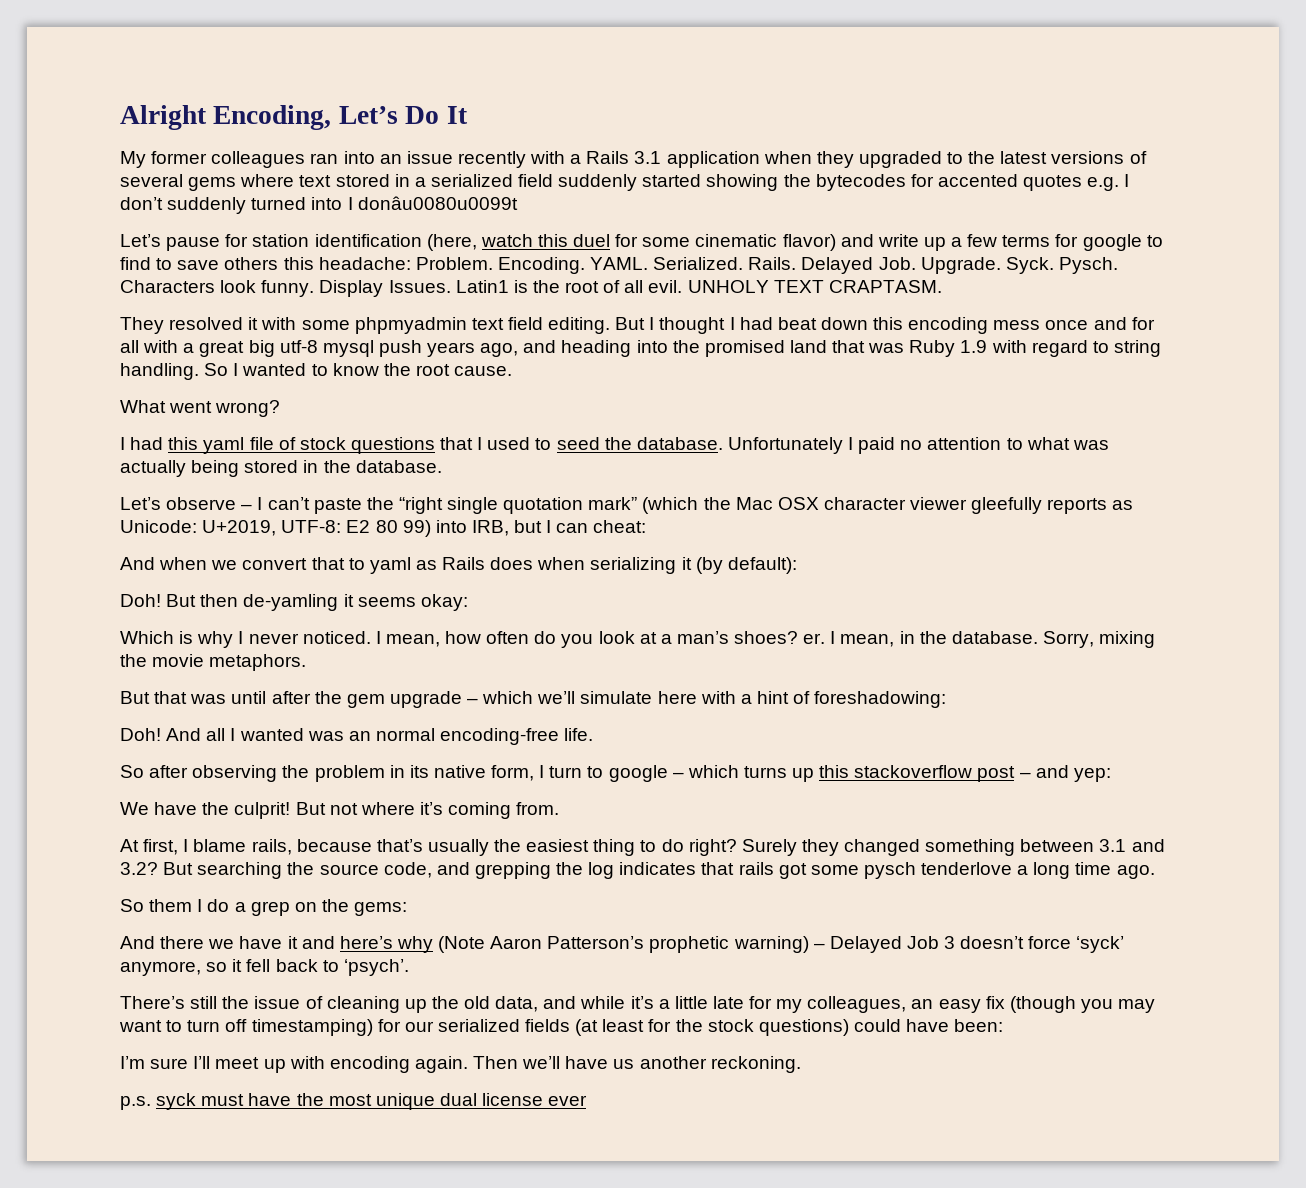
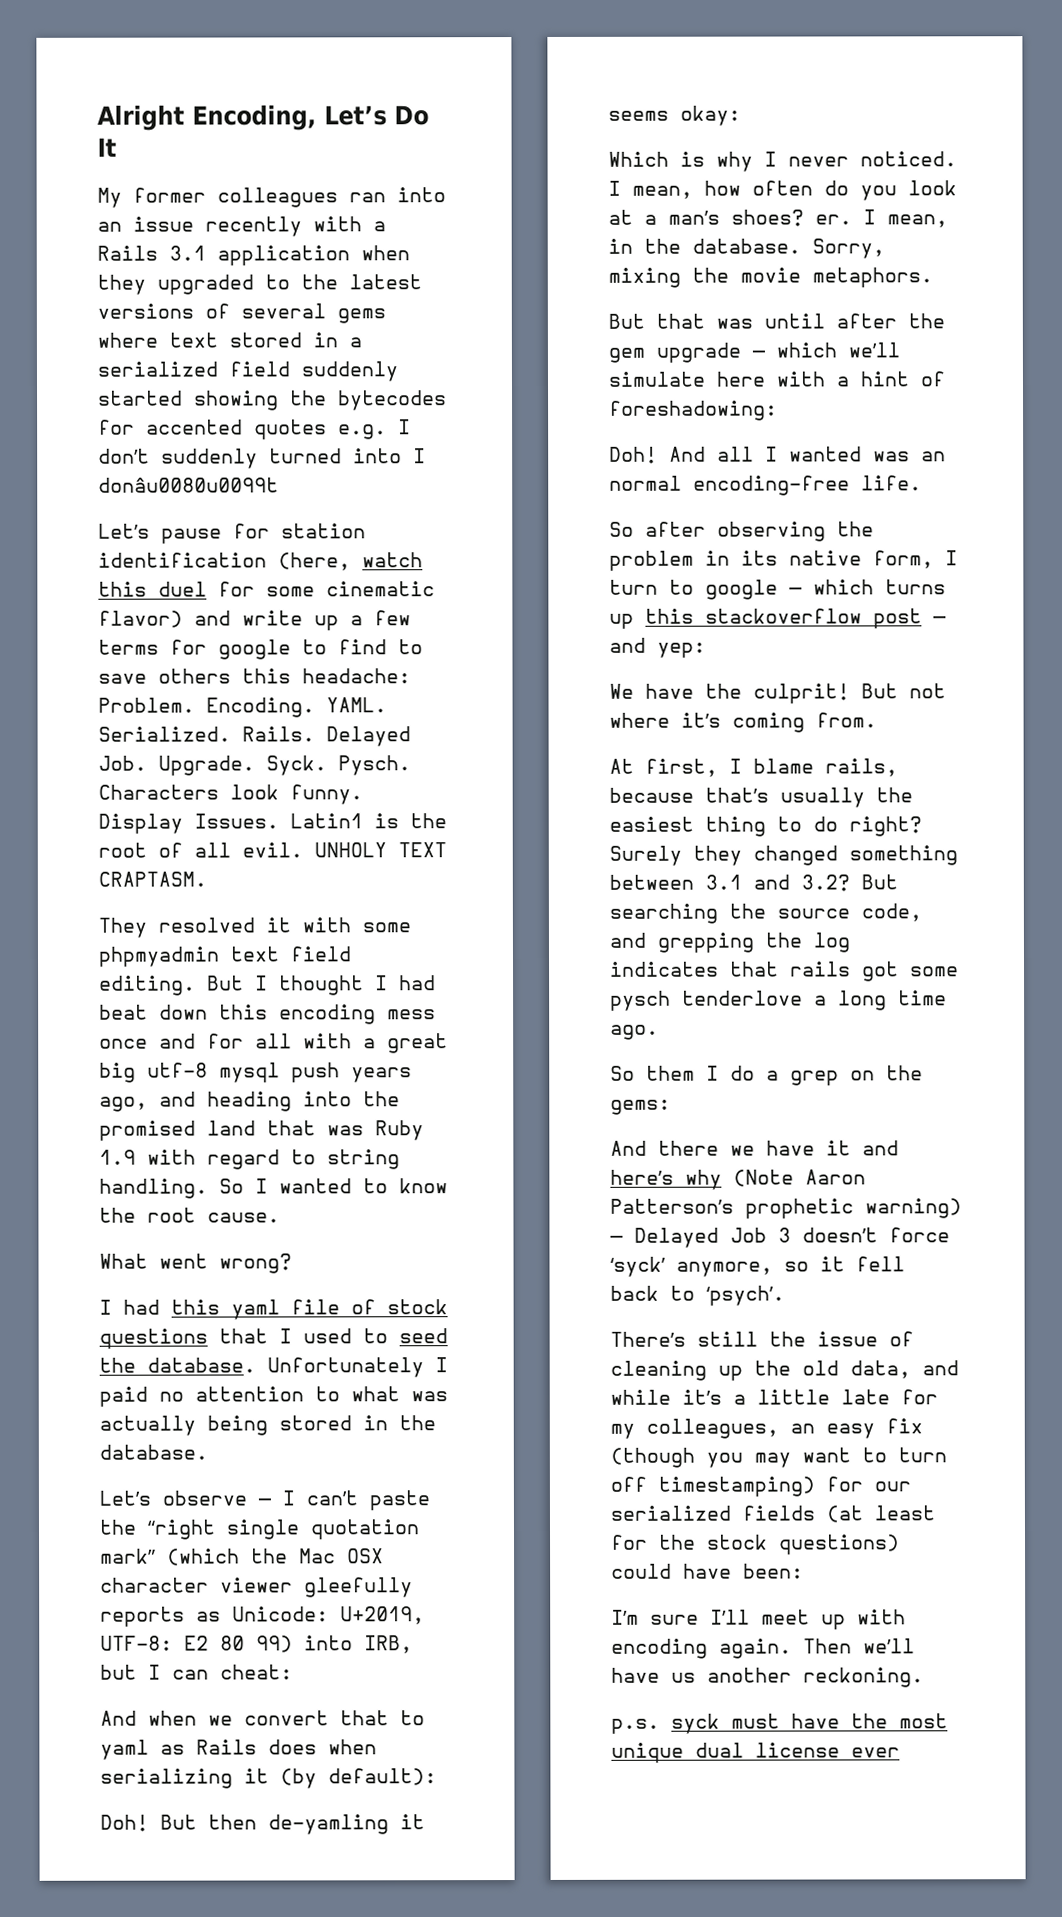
[241,504,253,510] – -> [258,1498,272,1506] —
[467,698,479,704] – -> [752,350,766,358] —
[672,772,684,778] – -> [789,587,803,595] —
[1019,772,1031,778] – -> [933,616,947,624] —
[813,943,825,949] – -> [610,1235,624,1243] —

